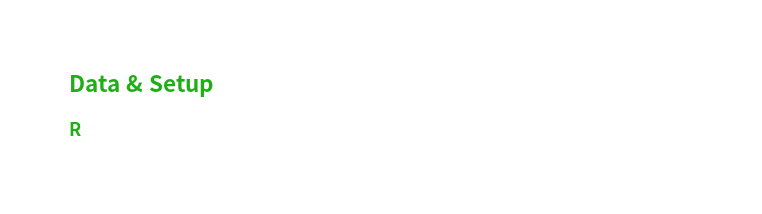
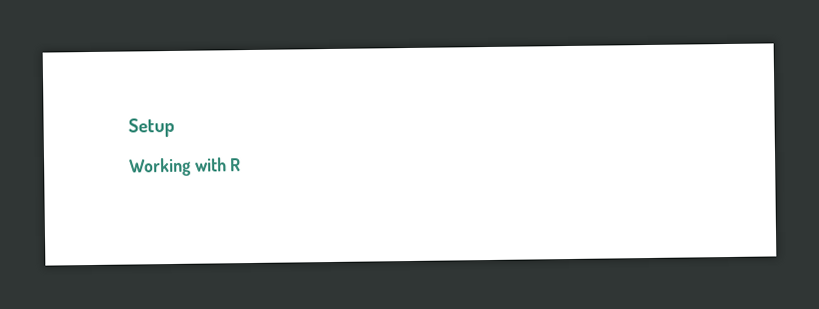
[69,75,144,92] Data & -> (128, 127) none
(214, 86) none -> [129,157,227,177] Working with

